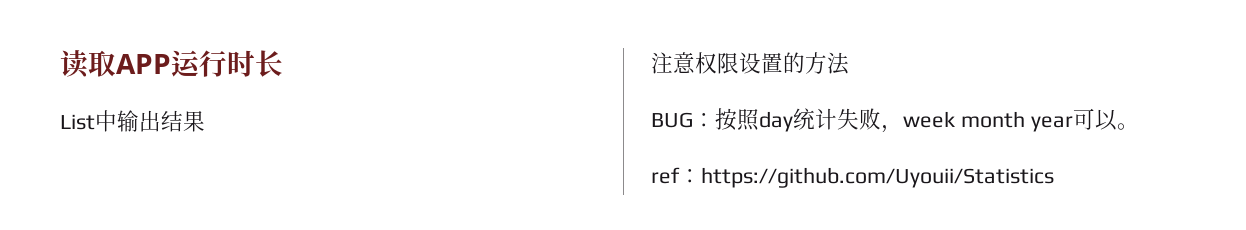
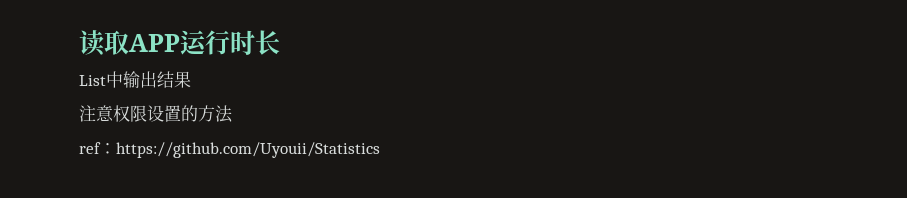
[651,108,1139,133] // BUG：按照day统计失败，week month year可以。 -> (233, 114) none

